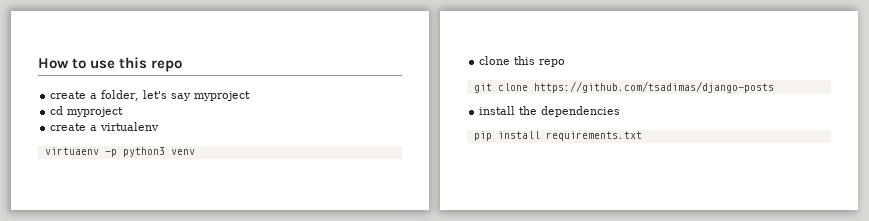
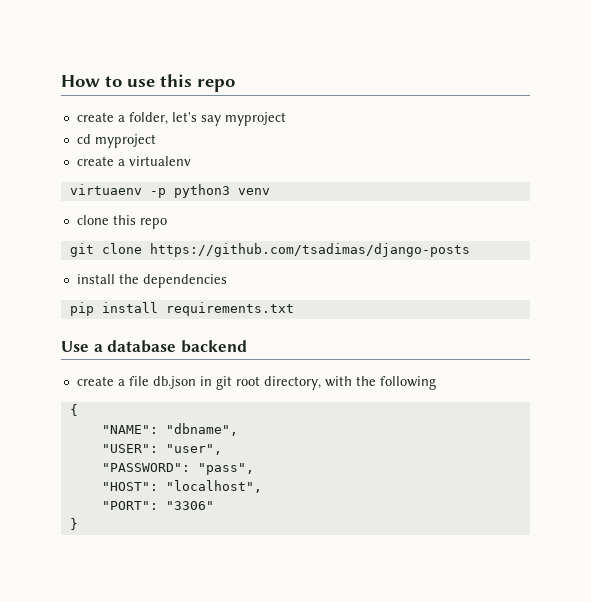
(642, 136) none -> [61,340,247,353] [76,376,436,390] [69,404,78,416] [101,423,238,436] [101,444,222,455] [101,463,254,475] [101,480,262,493] [101,501,214,510] [69,518,78,530] // Use a database backend // create a file db.json in git root directory, with the following // { // "NAME": "dbname", // "USER": "user", // "PASSWORD": "pass", // "HOST": "localhost", // "PORT": "3306" // }

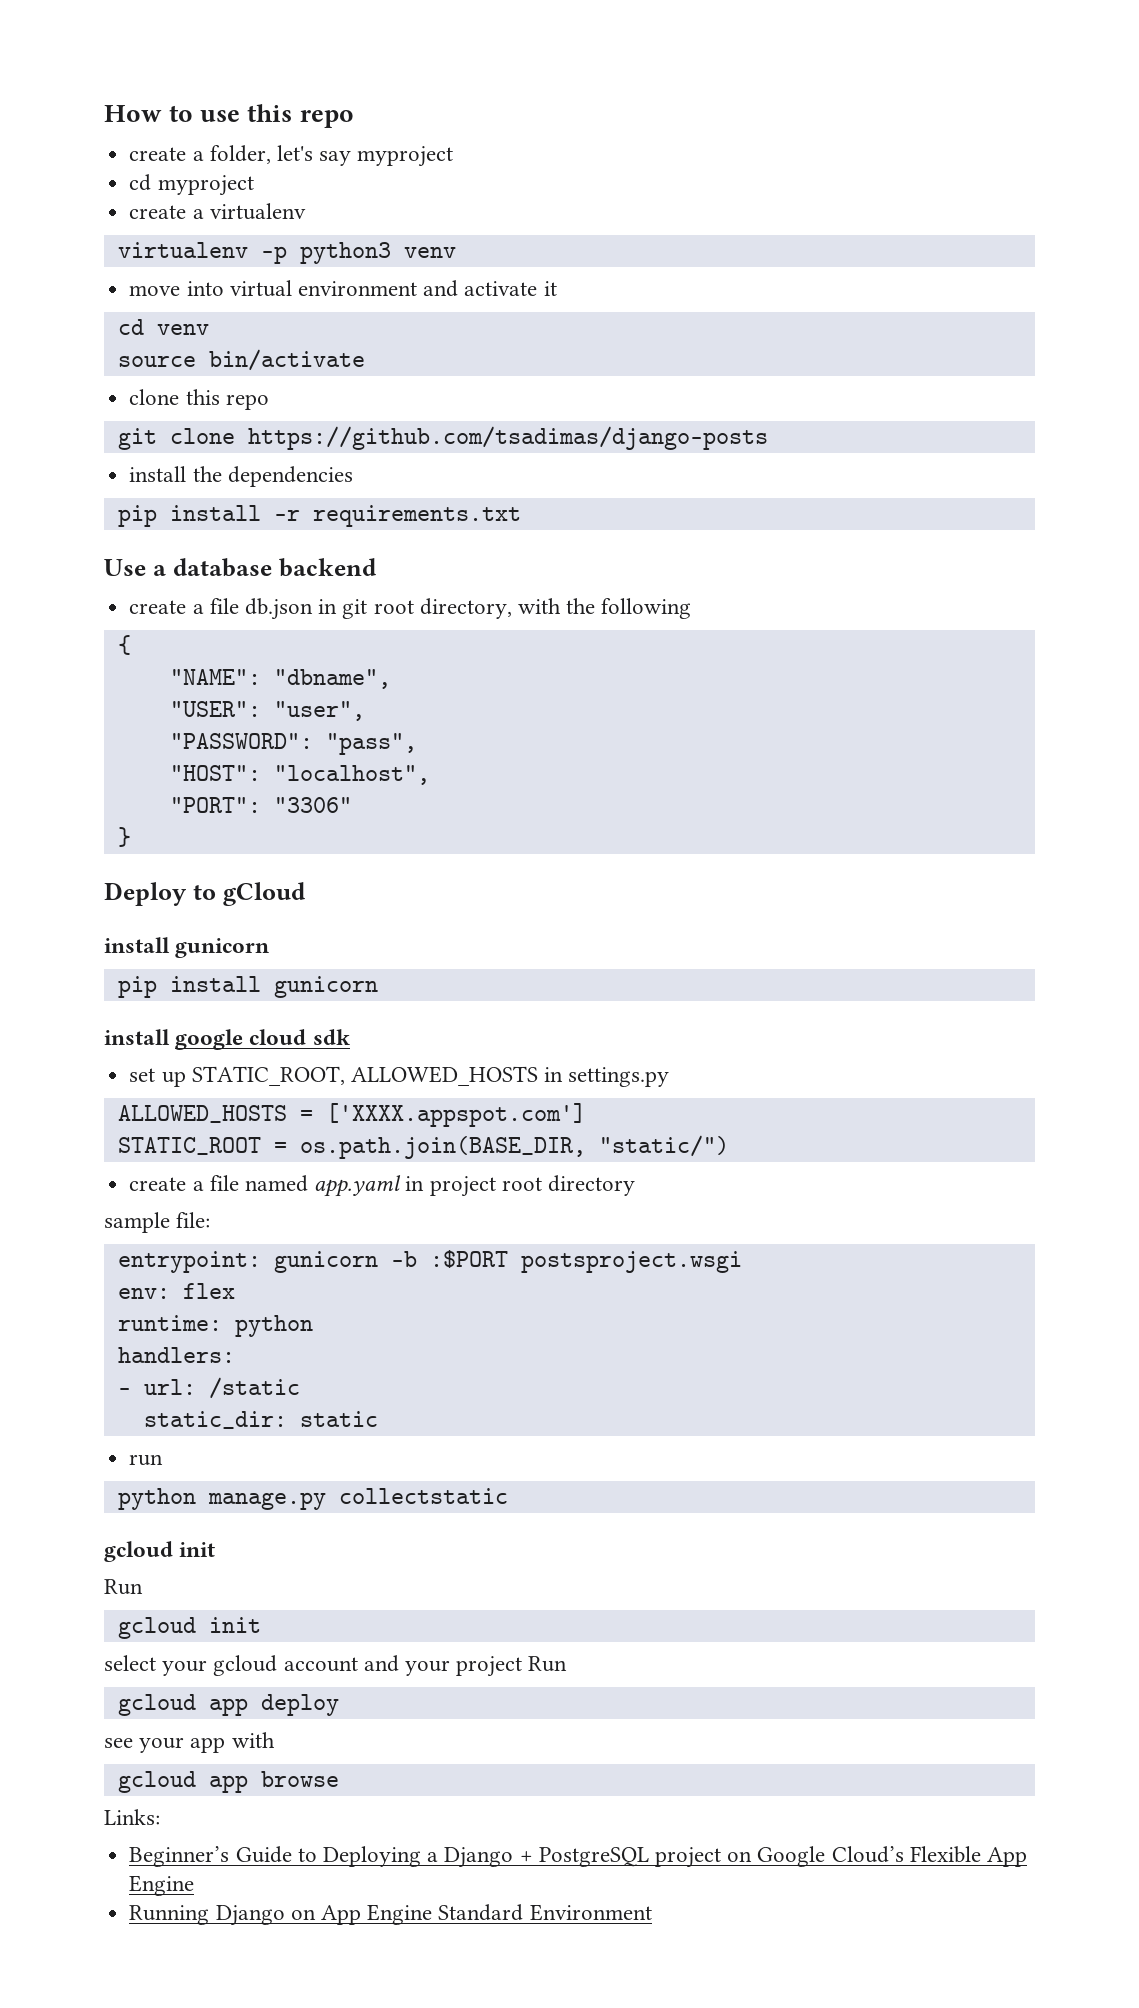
[69,184,142,195] virtuaenv -> [117,242,248,258] virtualenv
(270, 191) none -> [129,280,557,297] [117,319,209,335] [117,349,365,371] // move into virtual environment and activate it // cd venv // source bin/activate
(158, 307) none -> [273,510,300,521] -r
(78, 524) none -> [104,882,306,906] [104,937,270,958] [117,976,378,998] [104,1029,350,1050] [129,1066,670,1087] [117,1103,586,1127] [117,1135,729,1159] [129,1175,635,1197] [104,1212,211,1233] [117,1250,742,1273] [117,1283,235,1299] [117,1315,313,1337] [117,1347,235,1363] [117,1377,300,1399] [143,1411,378,1429] [129,1454,164,1466] [117,1488,508,1510] [104,1541,216,1562] [104,1579,143,1595] [117,1617,261,1639] [104,1655,568,1677] [117,1694,339,1716] [104,1732,275,1753] [117,1771,339,1793] [104,1809,160,1825] [129,1846,1028,1868] [129,1875,195,1896] [129,1904,652,1926] // Deploy to gCloud // install gunicorn // pip install gunicorn // install google cloud sdk // set up STATIC_ROOT, ALLOWED_HOSTS in settings.py // ALLOWED_HOSTS = ['XXXX.appspot.com'] // STATIC_ROOT = os.path.join(BASE_DIR, "static/") // create a file named app.yaml in project root directory // sample file: // entrypoint: gunicorn -b :$PORT postsproject.wsgi // env: flex // runtime: python // handlers: // - url: /static // static_dir: static // run // python manage.py collectstatic // gcloud init // Run // gcloud init // select your gcloud account and your project Run // gcloud app deploy // see your app with // gcloud app browse // Links: // Beginner’s Guide to Deploying a Django + PostgreSQL project on Google Cloud’s Flexible App Engine // Running Django on App Engine Standard Environment

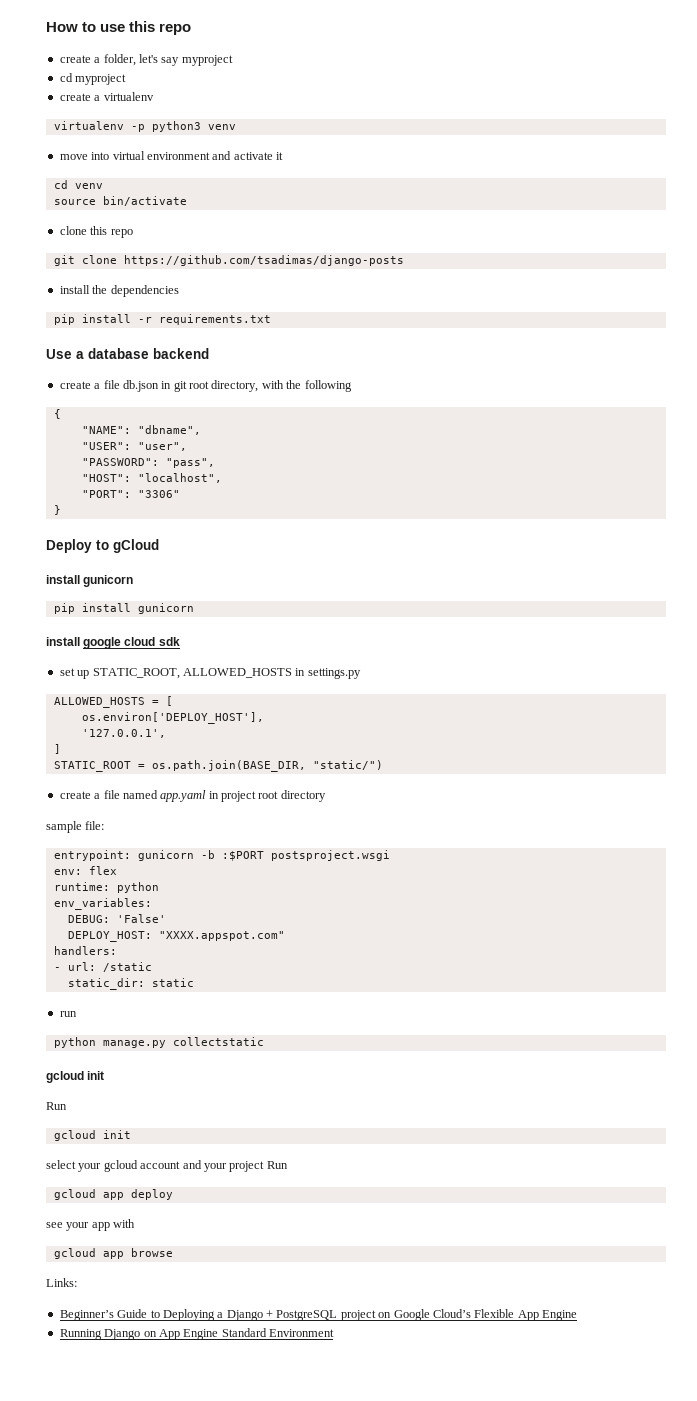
[325,1103,586,1127] ['XXXX.appspot.com'] -> [165,696,173,706] [81,712,264,724] [81,729,166,738] [53,744,61,754] [ // os.environ['DEPLOY_HOST'], // '127.0.0.1', // ]
(313, 1326) none -> [53,898,152,910] [67,914,166,923] [67,931,285,942] // env_variables: // DEBUG: 'False' // DEPLOY_HOST: "XXXX.appspot.com"

